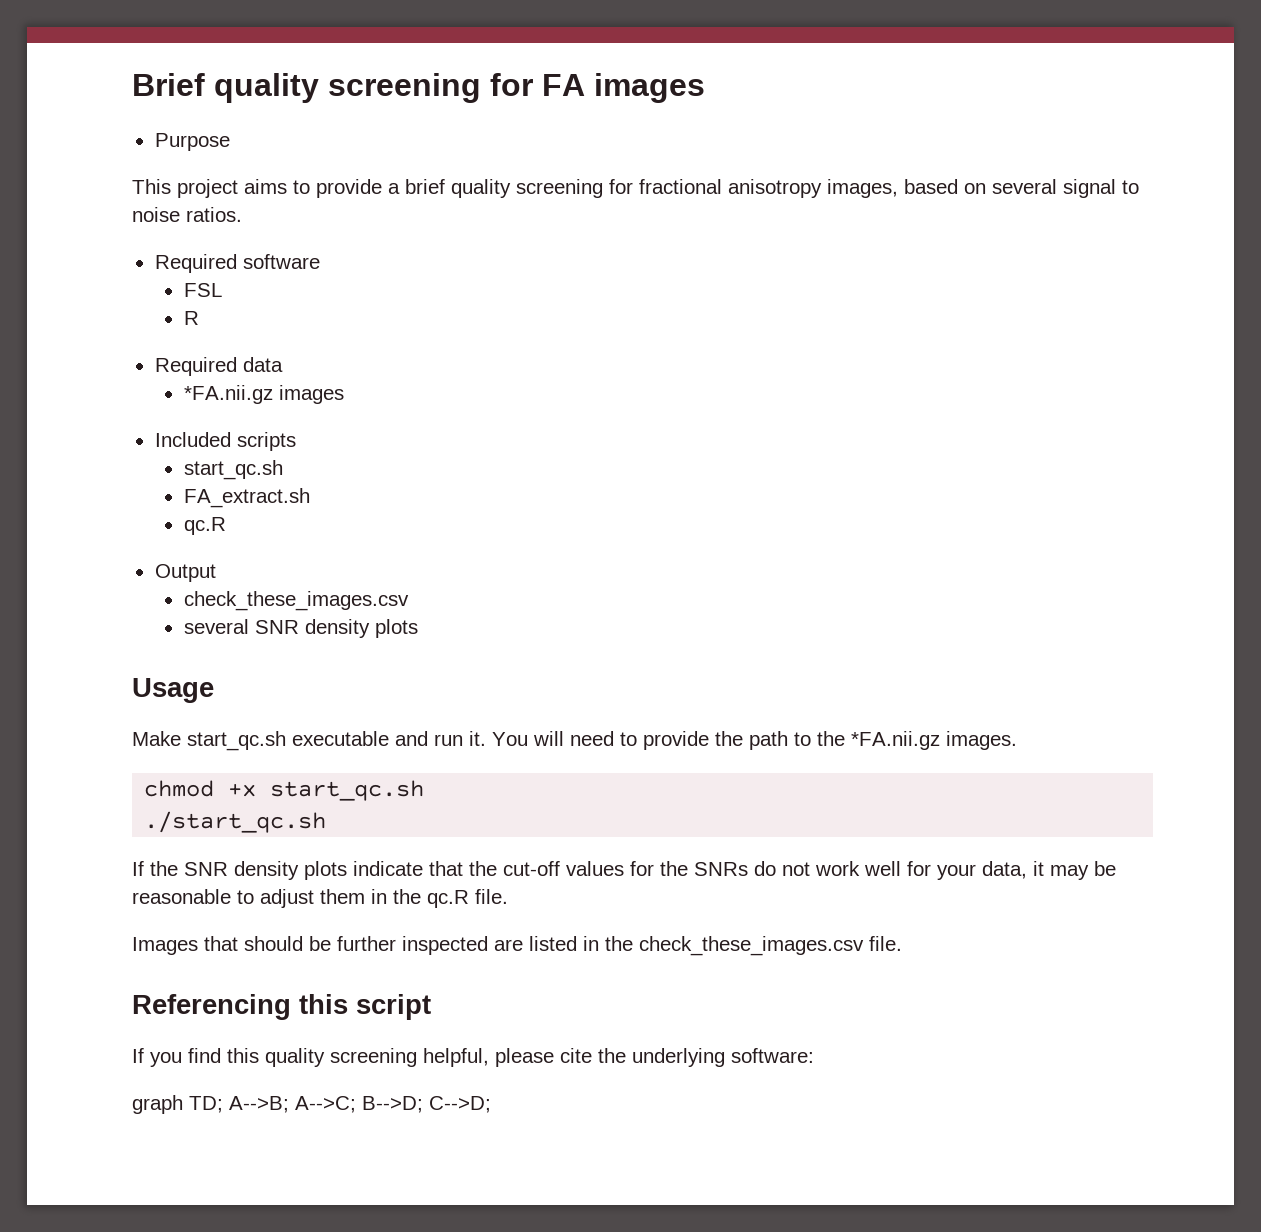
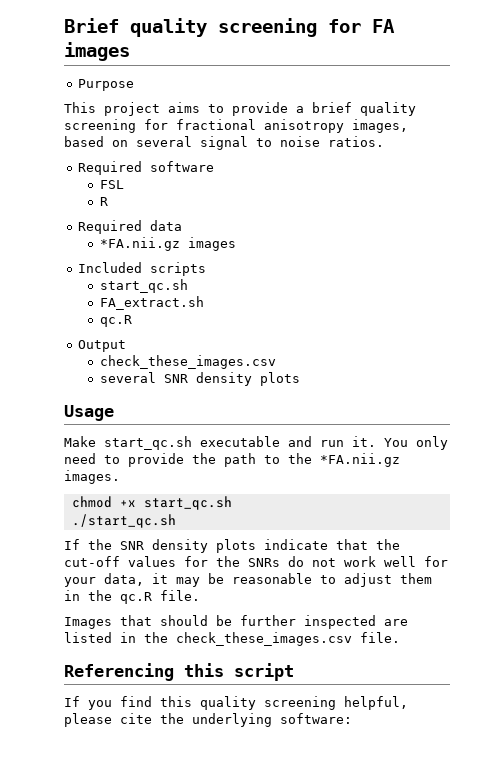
[533,731,564,746] will -> [416,436,448,450] only
[132,1095,491,1114] // graph TD; A-->B; A-->C; B-->D; C-->D; -> (352, 718) none

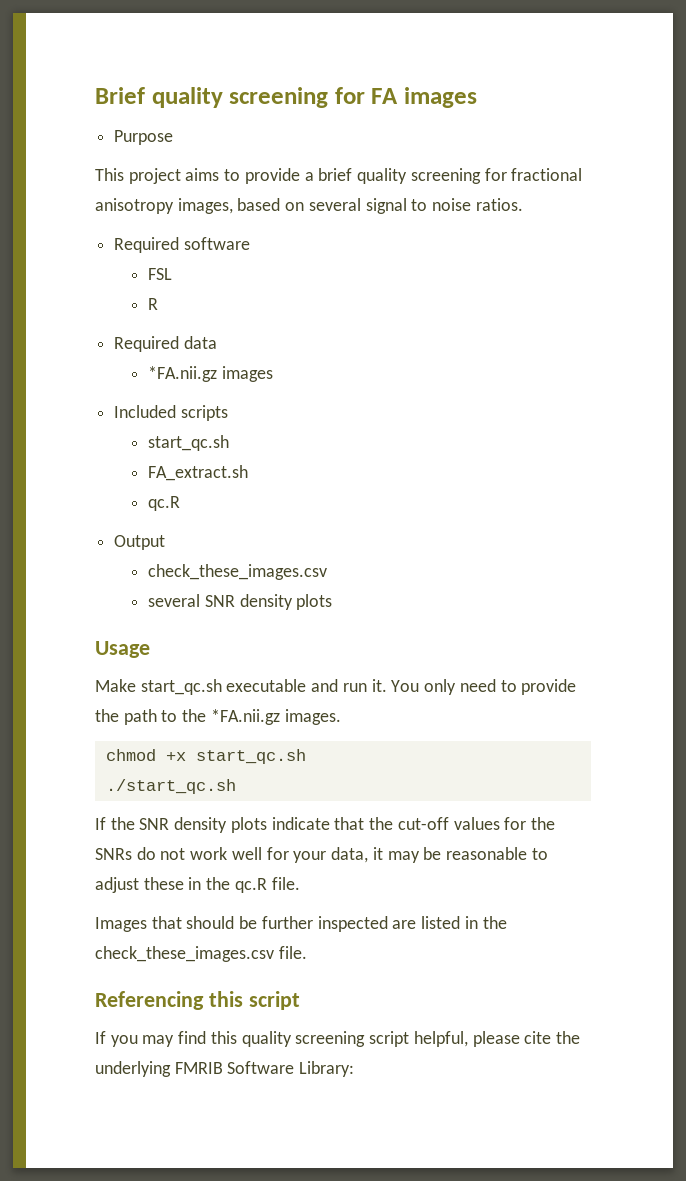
[400,573,432,584] them -> [143,877,184,890] these
(112, 705) none -> [142,1035,175,1047] may
(336, 703) none -> [369,1031,410,1047] script
[280,713,352,724] software: -> [174,1061,355,1077] FMRIB Software Library:

